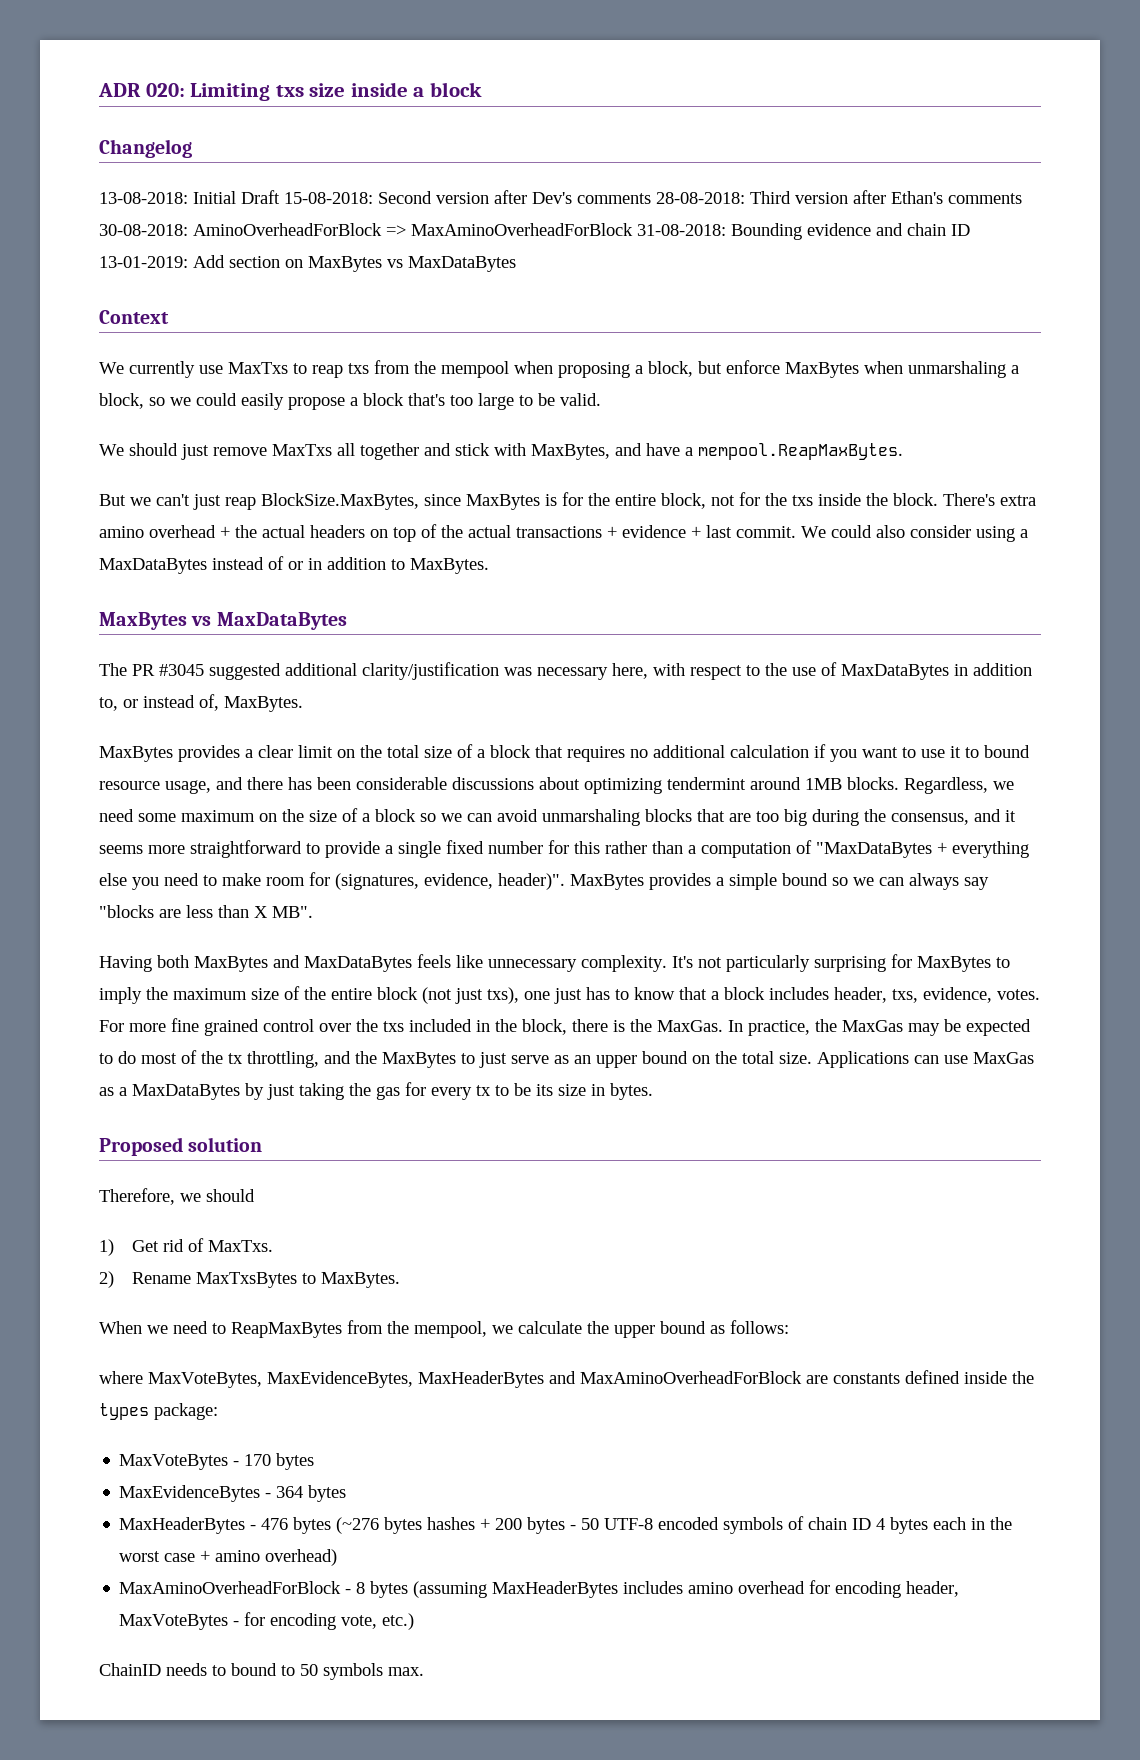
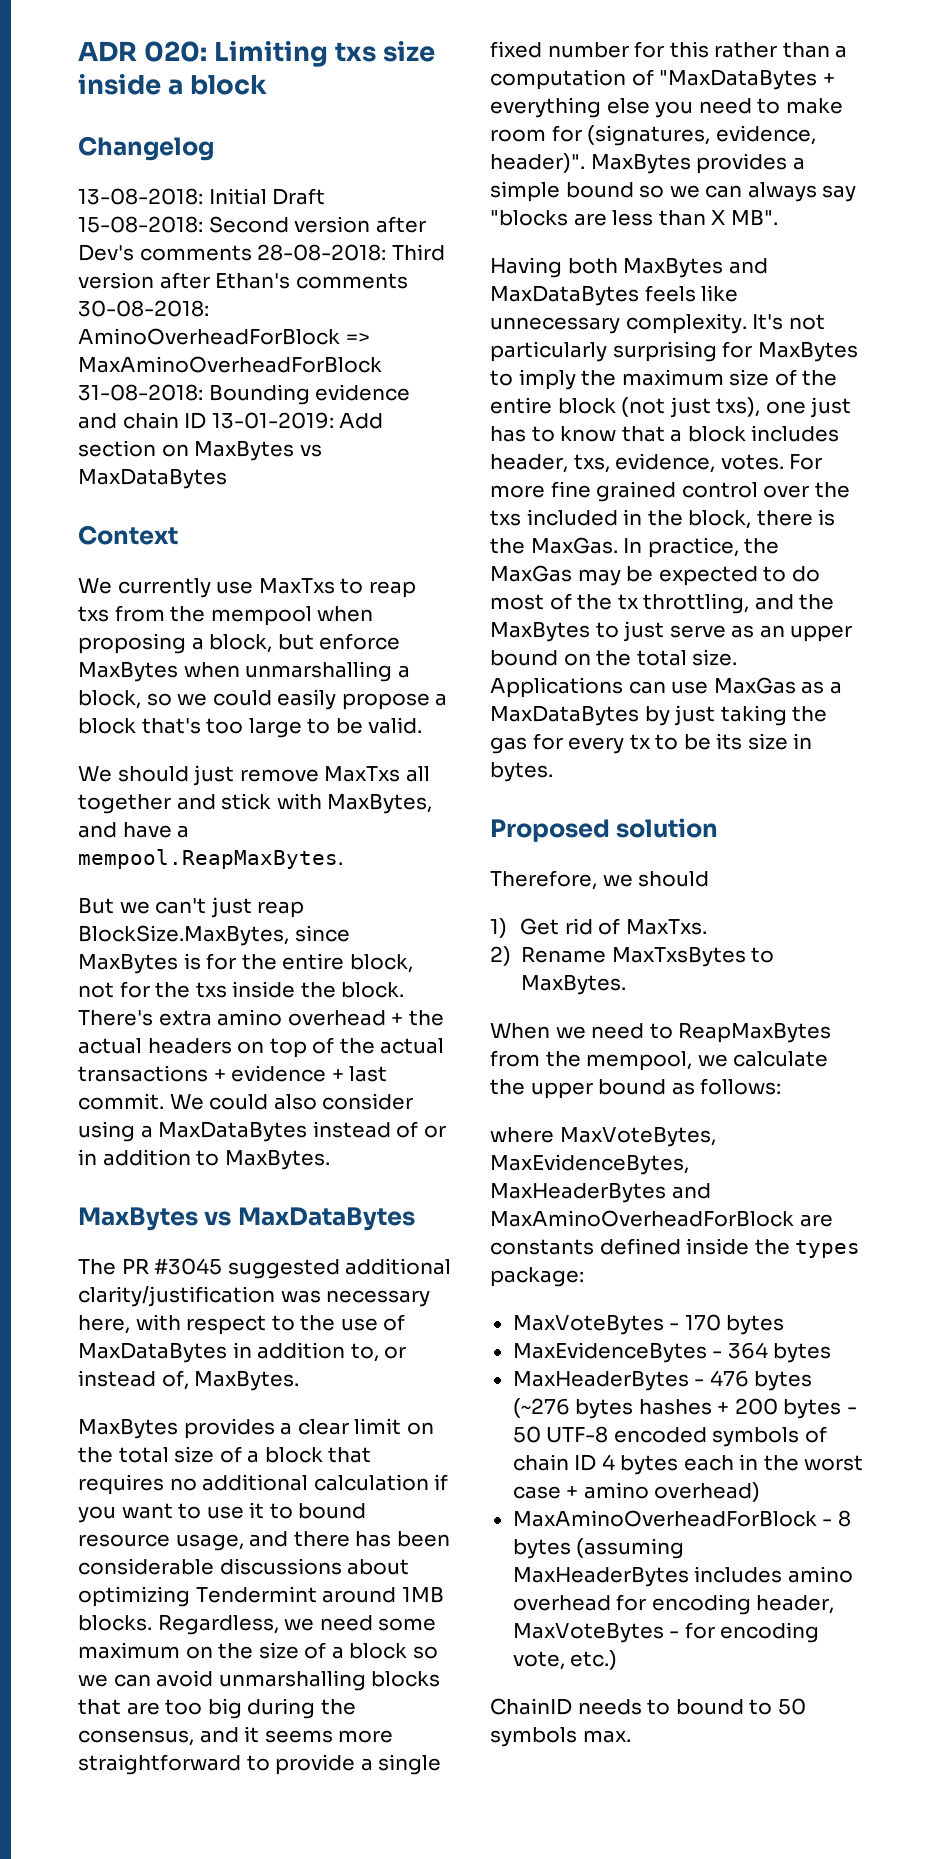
[908,361,1006,378] unmarshaling -> [245,661,393,682] unmarshalling
[667,777,746,790] tendermint -> [195,1586,317,1603] Tendermint
[542,809,640,826] unmarshaling -> [218,1670,366,1691] unmarshalling

